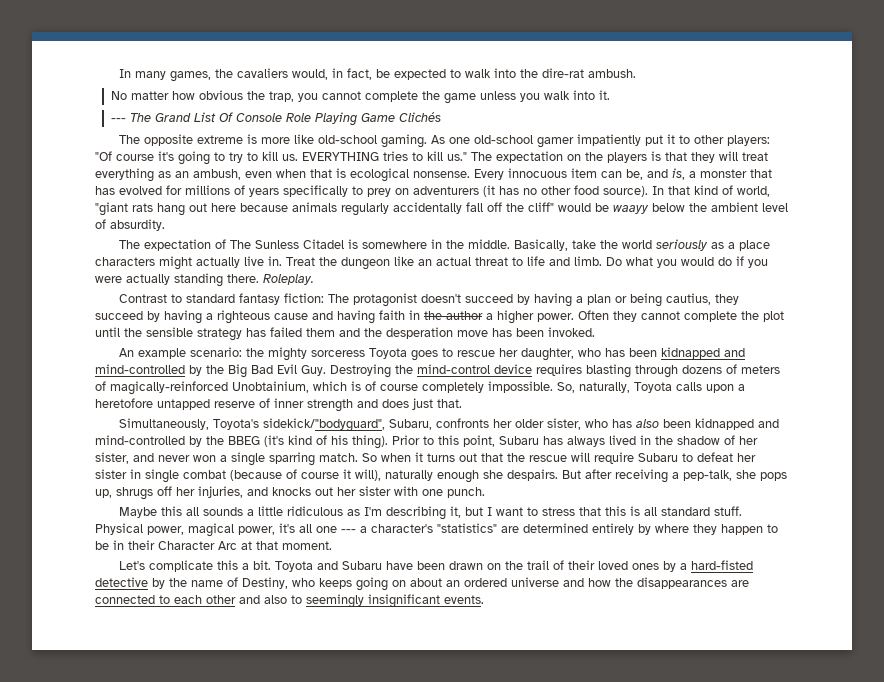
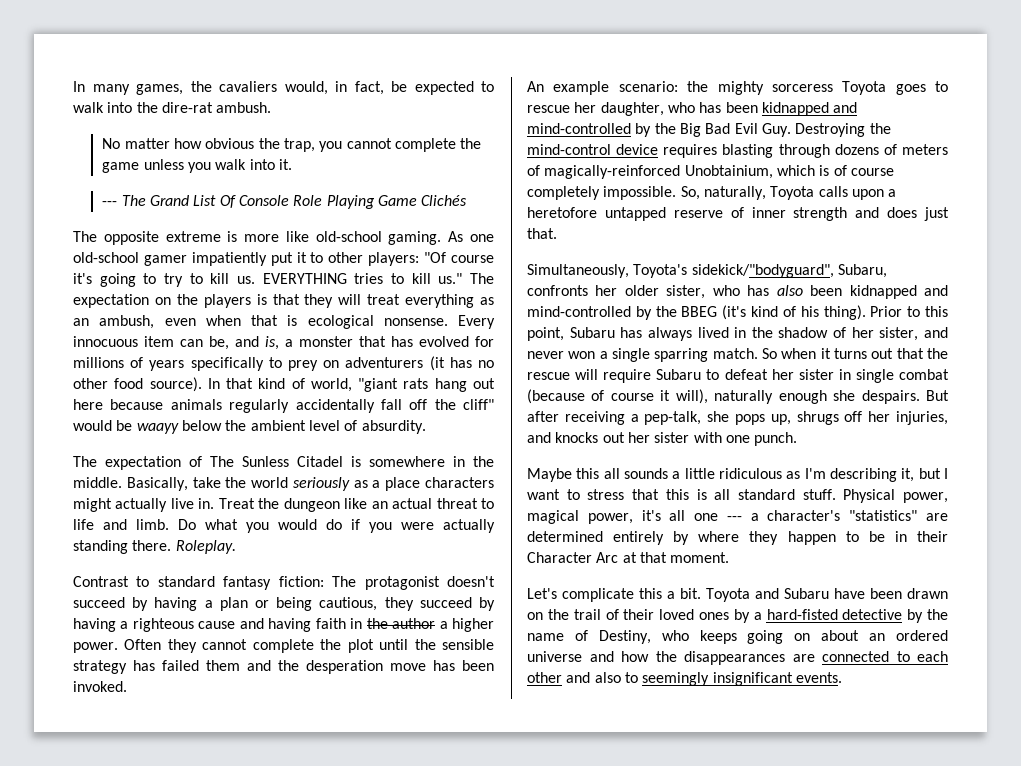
[666,293,712,305] cautius, -> [319,597,378,611] cautious,

